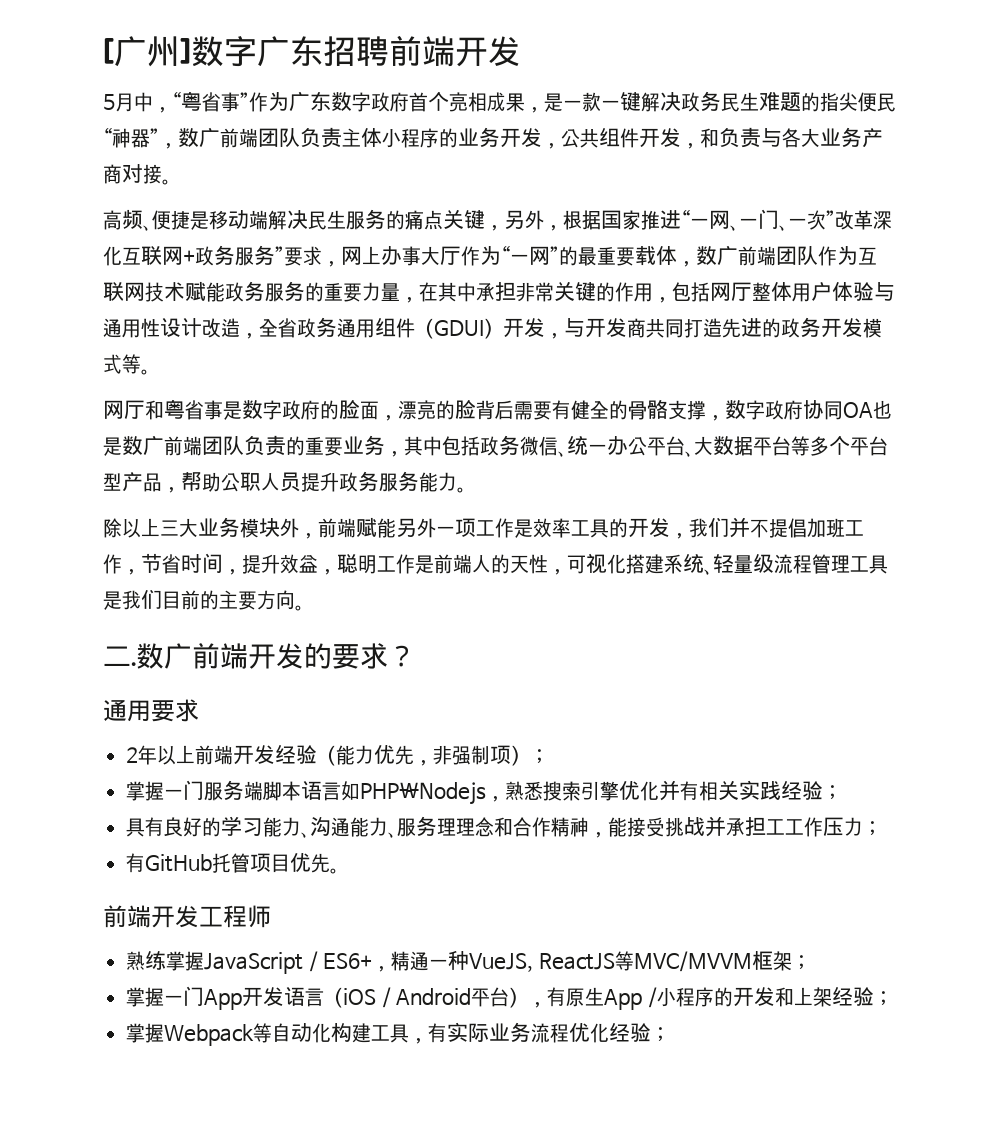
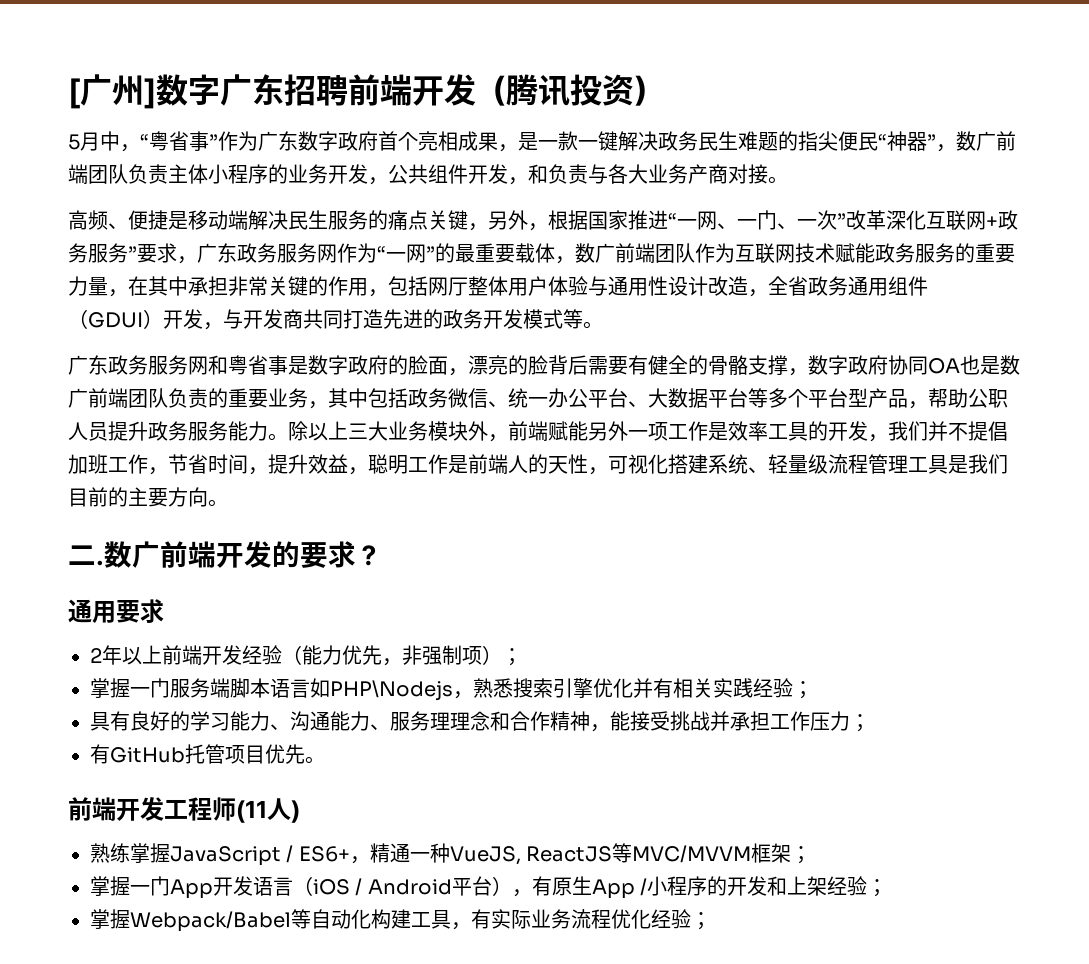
(521, 51) none -> [476,74,664,106] （腾讯投资）
[341,246,461,266] 网上办事大厅 -> [197,243,337,263] 广东政务服务网
[103,400,145,419] 网厅 -> [68,355,208,375] 广东政务服务网
(466, 490) // -> (288, 437) none
[785,819,805,835] 工 -> (790, 721) none
(271, 916) none -> [236,798,300,823] (11人)
[164,1024,255,1046] Webpack -> [130,911,291,932] Webpack/Babel

